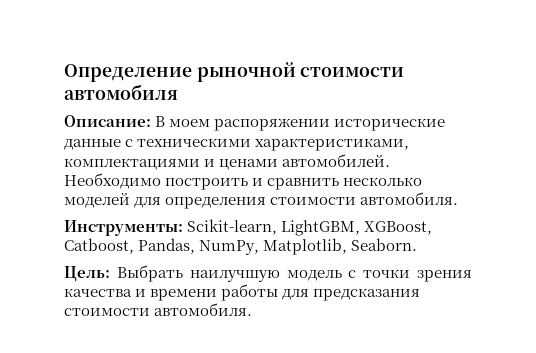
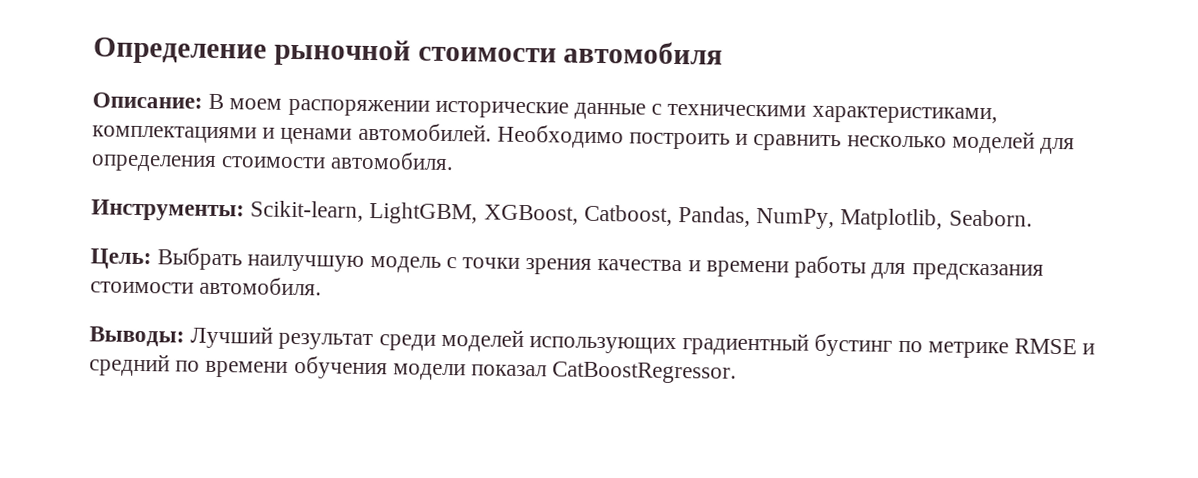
(253, 309) none -> [89,325,1096,359] [89,353,738,384] // Выводы: Лучший результат среди моделей использующих градиентный бустинг по метрике RMSE и средний по времени обучения модели показал CatBoostRegressor.

